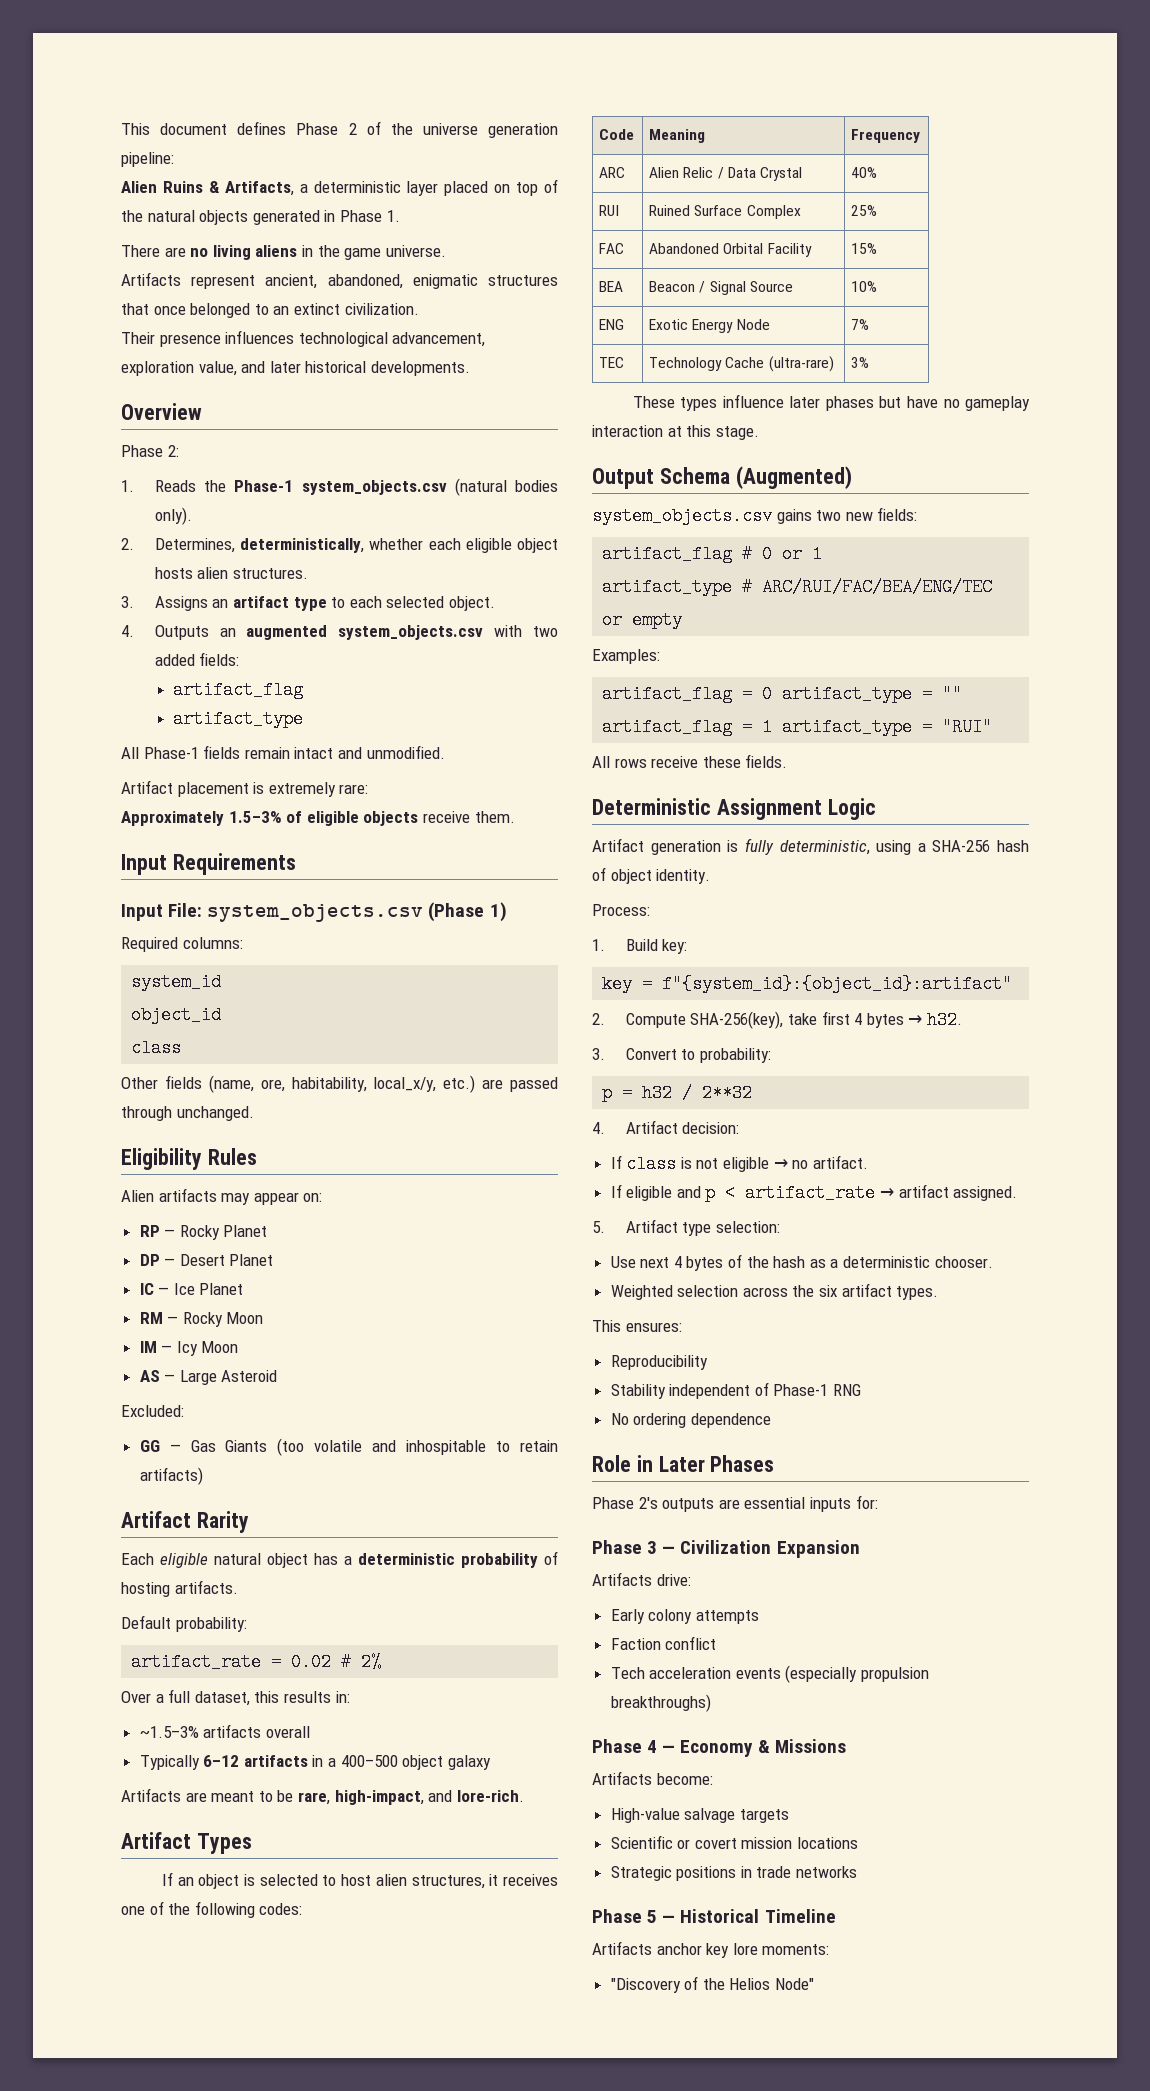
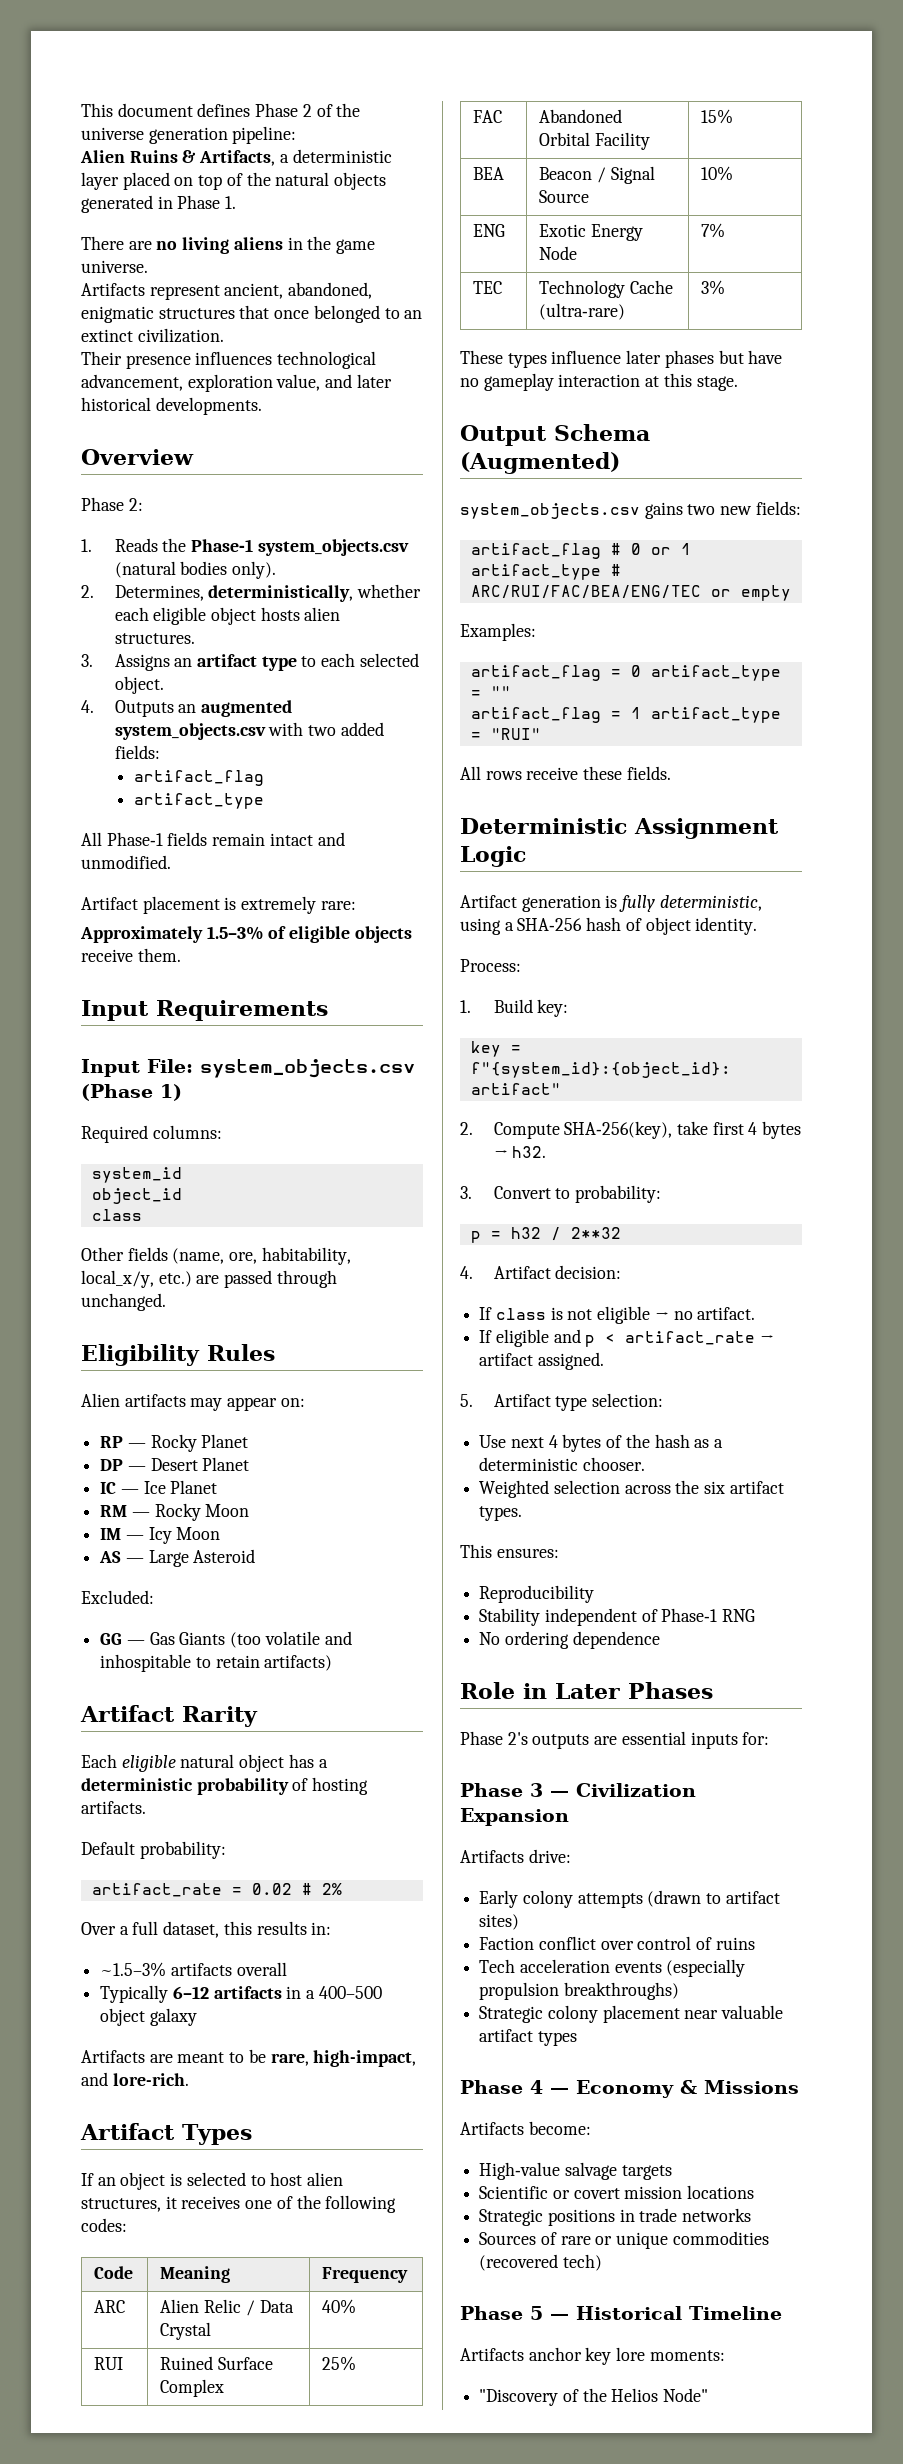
[610,1636,717,1650] // Faction conflict -> [647,1890,780,1907] [479,1914,520,1930] [479,1936,755,1950] (drawn to artifact sites) // Faction conflict over control of ruins
(711, 1703) none -> [479,2005,784,2023] [479,2029,577,2046] // Strategic colony placement near valuable artifact types
(858, 1872) none -> [479,2231,769,2249] [479,2254,602,2271] // Sources of rare or unique commodities (recovered tech)

